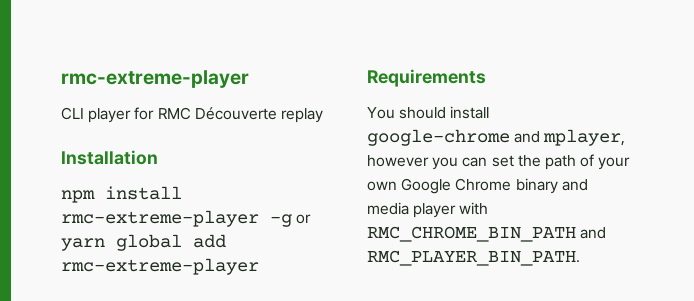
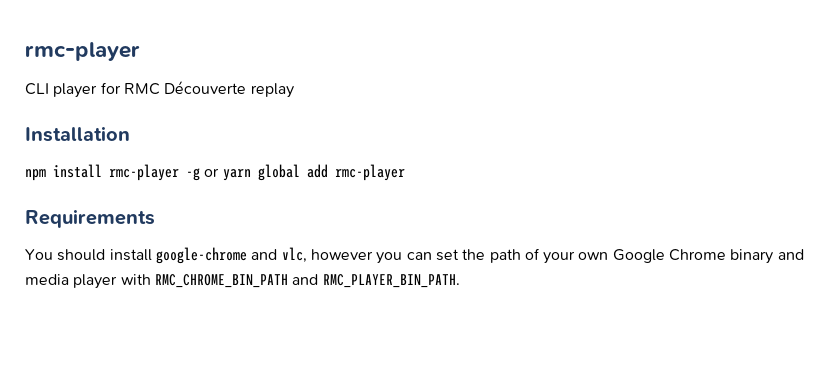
[61,70,249,88] rmc-extreme-player -> [25,42,140,61] rmc-player
[61,210,259,227] rmc-extreme-player -> [109,164,179,181] rmc-player
[61,258,259,275] rmc-extreme-player -> [334,164,405,181] rmc-player
[543,129,626,146] mplayer, -> [281,247,307,263] vlc,

